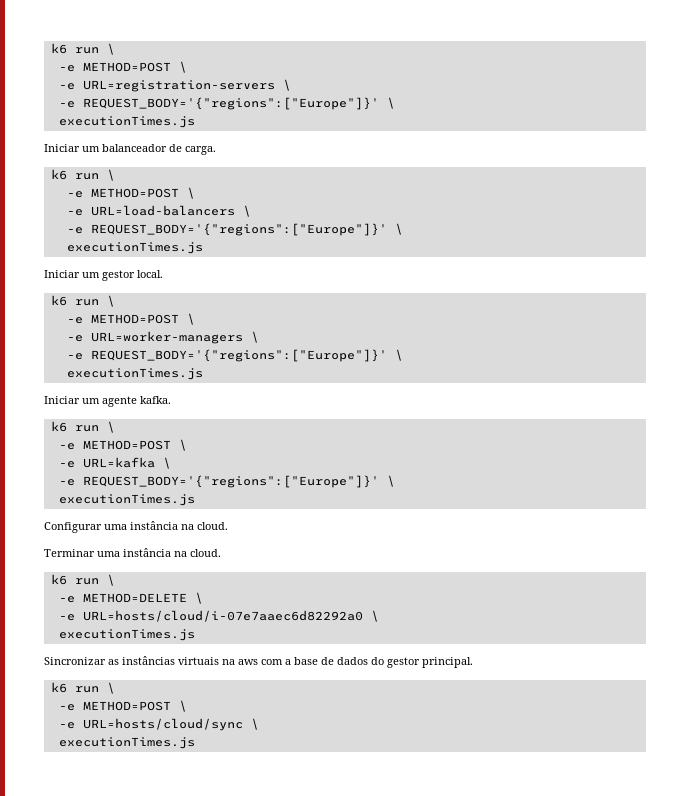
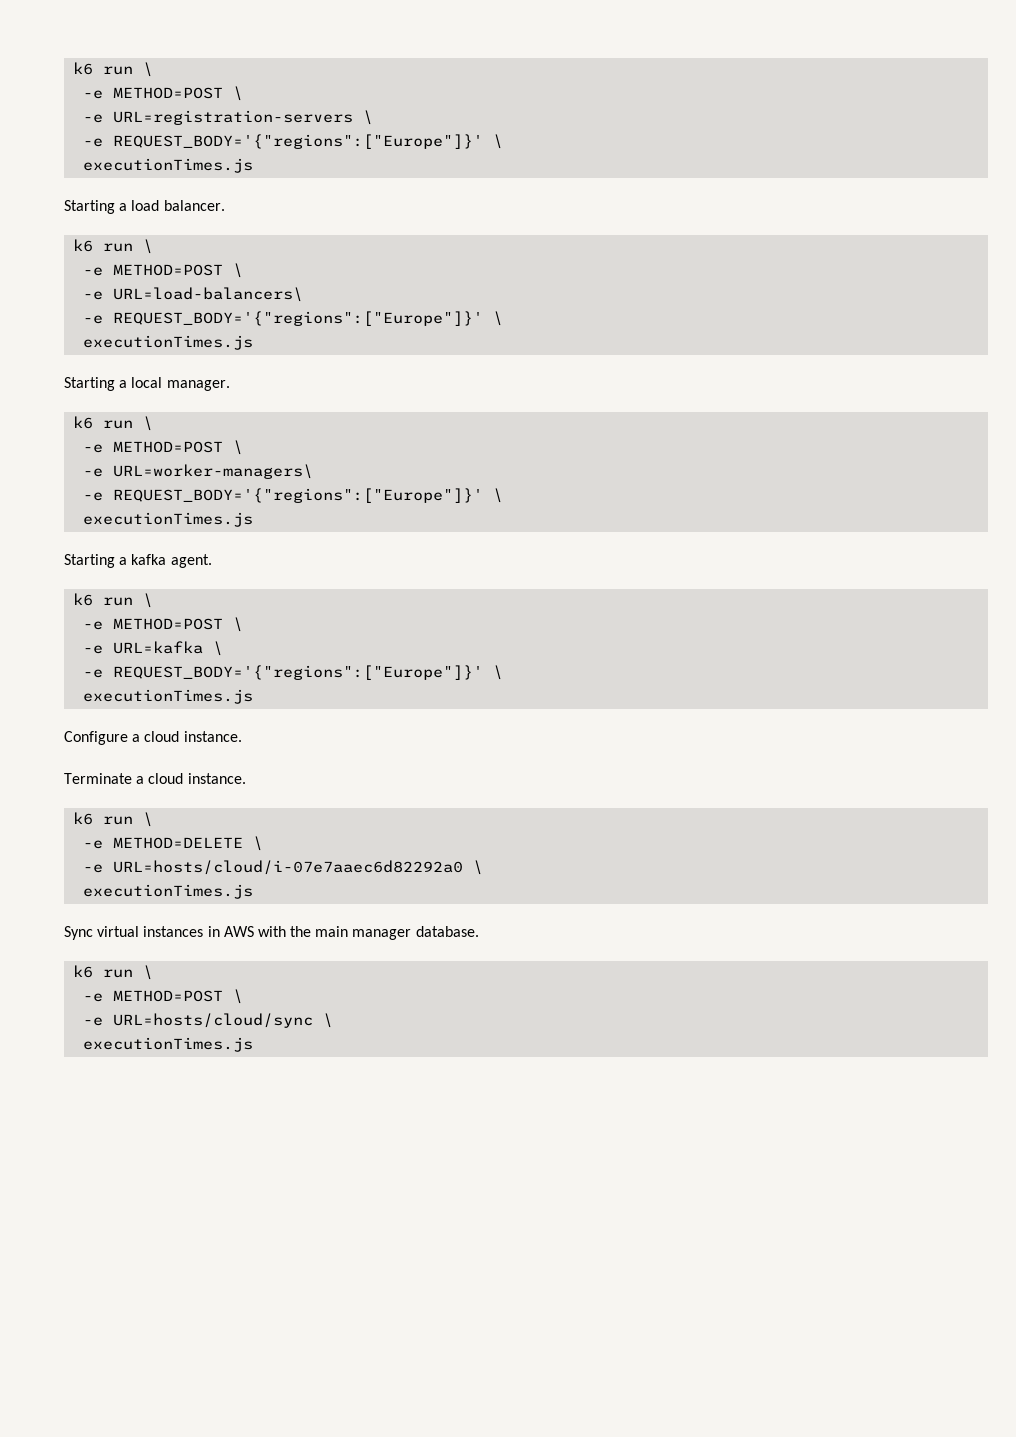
[44,144,216,155] [50,169,115,181] [66,187,195,199] [66,205,251,217] [66,223,403,236] [66,242,203,254] [44,270,163,281] [50,295,115,307] [66,313,195,325] [66,331,259,344] [66,349,403,362] [66,368,203,380] [44,396,171,407] Iniciar um balanceador de carga. // k6 run \ // -e METHOD=POST \ // -e URL=load-balancers \ // -e REQUEST_BODY='{"regions":["Europe"]}' \ // executionTimes.js // Iniciar um gestor local. // k6 run \ // -e METHOD=POST \ // -e URL=worker-managers \ // -e REQUEST_BODY='{"regions":["Europe"]}' \ // executionTimes.js // Iniciar um agente kafka. -> [64,200,225,214] [73,239,154,254] [83,263,244,278] [83,287,304,302] [83,311,504,326] [83,335,254,350] [64,377,230,391] [73,416,154,431] [83,440,244,455] [83,464,314,479] [83,488,504,503] [83,512,254,527] [64,554,212,568] Starting a load balancer. // k6 run \ // -e METHOD=POST \ // -e URL=load-balancers\ // -e REQUEST_BODY='{"regions":["Europe"]}' \ // executionTimes.js // Starting a local manager. // k6 run \ // -e METHOD=POST \ // -e URL=worker-managers\ // -e REQUEST_BODY='{"regions":["Europe"]}' \ // executionTimes.js // Starting a kafka agent.
[44,521,228,533] [44,548,221,557] Configurar uma instância na cloud. // Terminar uma instância na cloud. -> [64,731,242,745] [64,773,246,784] Configure a cloud instance. // Terminate a cloud instance.
[44,656,473,668] Sincronizar as instâncias virtuais na aws com a base de dados do gestor principal. -> [64,926,479,940] Sync virtual instances in AWS with the main manager database.

